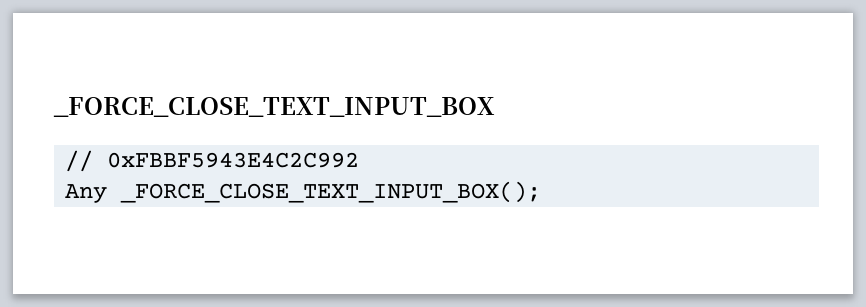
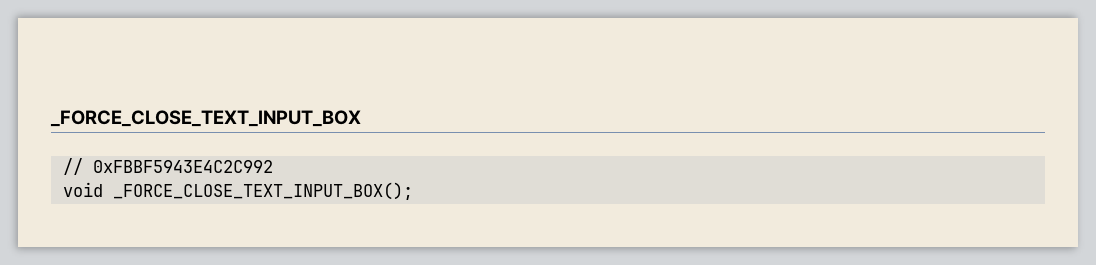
[65,184,108,203] Any -> [62,182,103,197] void

